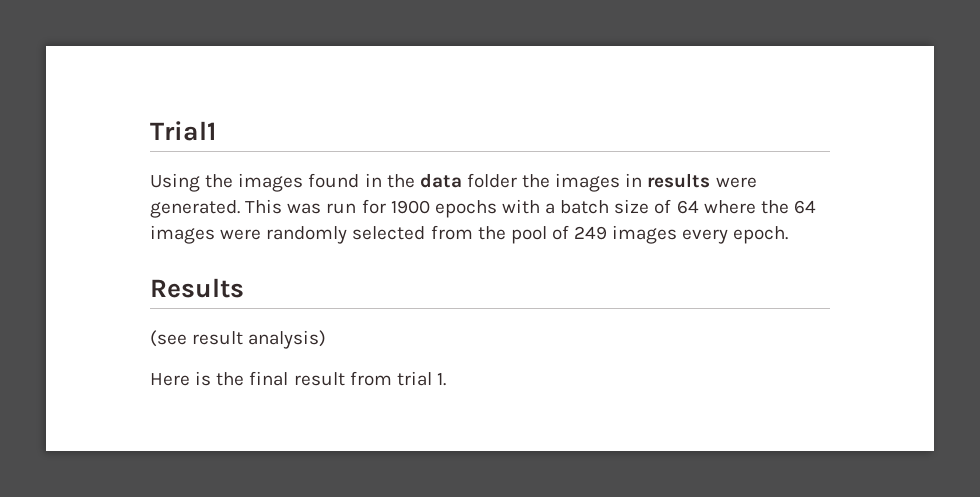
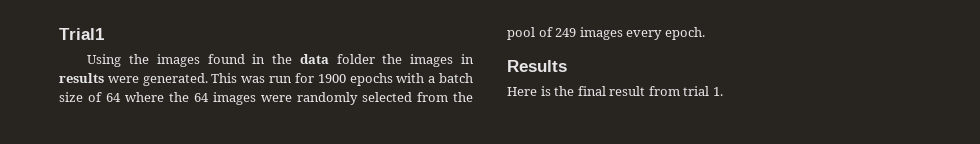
[150,330,327,349] // (see result analysis) -> (567, 66) none

